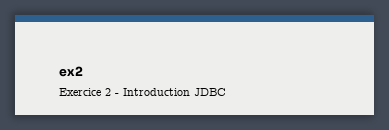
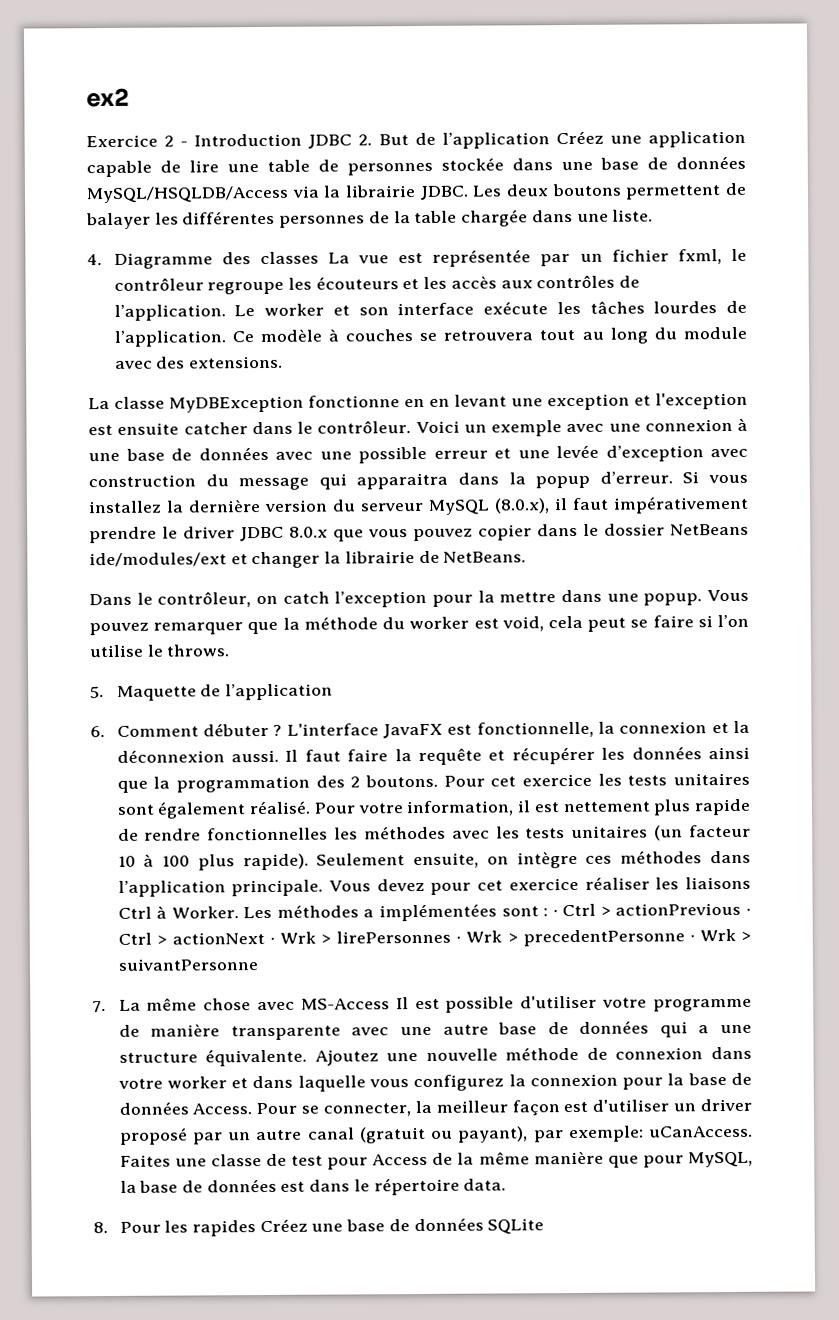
(226, 92) none -> [358,130,746,149] [86,155,746,178] [86,182,747,204] [86,209,654,230] [87,248,747,269] [113,274,641,295] [113,300,747,321] [113,326,747,347] [114,355,284,369] [88,392,748,413] [88,417,749,437] [88,444,748,464] [88,471,749,491] [88,495,749,515] [89,523,749,544] [89,550,527,569] [89,589,750,608] [89,614,749,636] [89,644,230,658] [90,683,334,701] [90,720,751,739] [116,746,750,766] [116,772,750,793] [116,798,751,819] [117,824,751,841] [117,850,751,871] [117,876,751,897] [117,902,752,922] [117,928,752,947] [117,958,258,971] [92,995,752,1013] [118,1020,752,1041] [118,1046,752,1067] [117,1072,752,1092] [118,1098,752,1117] [119,1125,753,1145] [119,1151,754,1170] [119,1177,507,1196] [93,1217,545,1237] 2. But de l’application Créez une application capable de lire une table de personnes stockée dans une base de données MySQL/HSQLDB/Access via la librairie JDBC. Les deux boutons permettent de balayer les différentes personnes de la table chargée dans une liste. // 4. Diagramme des classes La vue est représentée par un fichier fxml, le contrôleur regroupe les écouteurs et les accès aux contrôles de l’application. Le worker et son interface exécute les tâches lourdes de l’application. Ce modèle à couches se retrouvera tout au long du module avec des extensions. // La classe MyDBException fonctionne en en levant une exception et l'exception est ensuite catcher dans le contrôleur. Voici un exemple avec une connexion à une base de données avec une possible erreur et une levée d’exception avec construction du message qui apparaitra dans la popup d’erreur. Si vous installez la dernière version du serveur MySQL (8.0.x), il faut impérativement prendre le driver JDBC 8.0.x que vous pouvez copier dans le dossier NetBeans ide/modules/ext et changer la librairie de NetBeans. // Dans le contrôleur, on catch l’exception pour la mettre dans une popup. Vous pouvez remarquer que la méthode du worker est void, cela peut se faire si l’on utilise le throws. // 5. Maquette de l’application // 6. Comment débuter ? L'interface JavaFX est fonctionnelle, la connexion et la déconnexion aussi. Il faut faire la requête et récupérer les données ainsi que la programmation des 2 boutons. Pour cet exercice les tests unitaires sont également réalisé. Pour votre information, il est nettement plus rapide de rendre fonctionnelles les méthodes avec les tests unitaires (un facteur 10 à 100 plus rapide). Seulement ensuite, on intègre ces méthodes dans l’application principale. Vous devez pour cet exercice réaliser les liaisons Ctrl à Worker. Les méthodes a implémentées sont : · Ctrl > actionPrevious · Ctrl > actionNext · Wrk > lirePersonnes · Wrk > precedentPersonne · Wrk > suivantPersonne // 7. La même chose avec MS-Access Il est possible d'utiliser votre programme de manière transparente avec une autre base de données qui a une structure équivalente. Ajoutez une nouvelle méthode de connexion dans votre worker et dans laquelle vous configurez la connexion pour la base de données Access. Pour se connecter, la meilleur façon est d'utiliser un driver proposé par un autre canal (gratuit ou payant), par exemple: uCanAccess. Faites une classe de test pour Access de la même manière que pour MySQL, la base de données est dans le répertoire data. // 8. Pour les rapides Créez une base de données SQLite

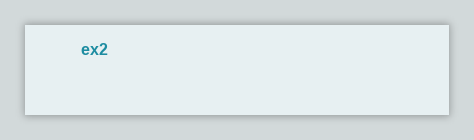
[86,130,746,149] [86,155,746,178] [86,182,747,204] [86,209,654,230] [87,248,747,269] [113,274,641,295] [113,300,747,321] [113,326,747,347] [114,355,284,369] [88,392,748,413] [88,417,749,437] [88,444,748,464] [88,471,749,491] [88,495,749,515] [89,523,749,544] [89,550,527,569] [89,589,750,608] [89,614,749,636] [89,644,230,658] [90,683,334,701] [90,720,751,739] [116,746,750,766] [116,772,750,793] [116,798,751,819] [117,824,751,841] [117,850,751,871] [117,876,751,897] [117,902,752,922] [117,928,752,947] [117,958,258,971] [92,995,752,1013] [118,1020,752,1041] [118,1046,752,1067] [117,1072,752,1092] [118,1098,752,1117] [119,1125,753,1145] [119,1151,754,1170] [119,1177,507,1196] [93,1217,545,1237] // Exercice 2 - Introduction JDBC 2. But de l’application Créez une application capable de lire une table de personnes stockée dans une base de données MySQL/HSQLDB/Access via la librairie JDBC. Les deux boutons permettent de balayer les différentes personnes de la table chargée dans une liste. // 4. Diagramme des classes La vue est représentée par un fichier fxml, le contrôleur regroupe les écouteurs et les accès aux contrôles de l’application. Le worker et son interface exécute les tâches lourdes de l’application. Ce modèle à couches se retrouvera tout au long du module avec des extensions. // La classe MyDBException fonctionne en en levant une exception et l'exception est ensuite catcher dans le contrôleur. Voici un exemple avec une connexion à une base de données avec une possible erreur et une levée d’exception avec construction du message qui apparaitra dans la popup d’erreur. Si vous installez la dernière version du serveur MySQL (8.0.x), il faut impérativement prendre le driver JDBC 8.0.x que vous pouvez copier dans le dossier NetBeans ide/modules/ext et changer la librairie de NetBeans. // Dans le contrôleur, on catch l’exception pour la mettre dans une popup. Vous pouvez remarquer que la méthode du worker est void, cela peut se faire si l’on utilise le throws. // 5. Maquette de l’application // 6. Comment débuter ? L'interface JavaFX est fonctionnelle, la connexion et la déconnexion aussi. Il faut faire la requête et récupérer les données ainsi que la programmation des 2 boutons. Pour cet exercice les tests unitaires sont également réalisé. Pour votre information, il est nettement plus rapide de rendre fonctionnelles les méthodes avec les tests unitaires (un facteur 10 à 100 plus rapide). Seulement ensuite, on intègre ces méthodes dans l’application principale. Vous devez pour cet exercice réaliser les liaisons Ctrl à Worker. Les méthodes a implémentées sont : · Ctrl > actionPrevious · Ctrl > actionNext · Wrk > lirePersonnes · Wrk > precedentPersonne · Wrk > suivantPersonne // 7. La même chose avec MS-Access Il est possible d'utiliser votre programme de manière transparente avec une autre base de données qui a une structure équivalente. Ajoutez une nouvelle méthode de connexion dans votre worker et dans laquelle vous configurez la connexion pour la base de données Access. Pour se connecter, la meilleur façon est d'utiliser un driver proposé par un autre canal (gratuit ou payant), par exemple: uCanAccess. Faites une classe de test pour Access de la même manière que pour MySQL, la base de données est dans le répertoire data. // 8. Pour les rapides Créez une base de données SQLite -> (108, 49) none

